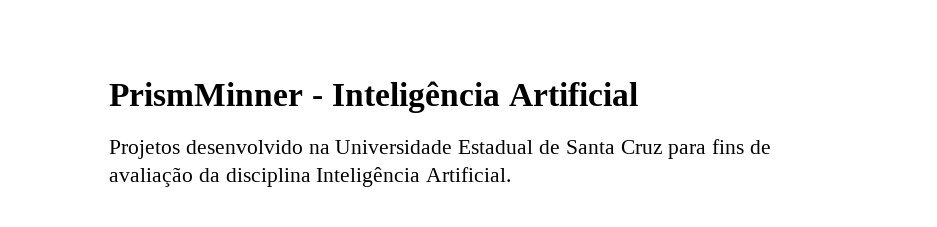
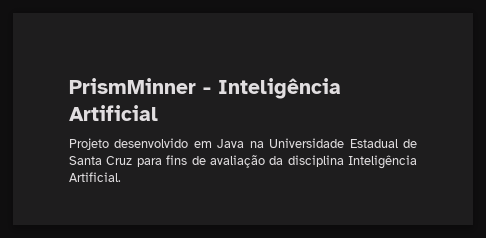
[109,140,303,159] Projetos desenvolvido -> [69,138,245,150] Projeto desenvolvido em Java

